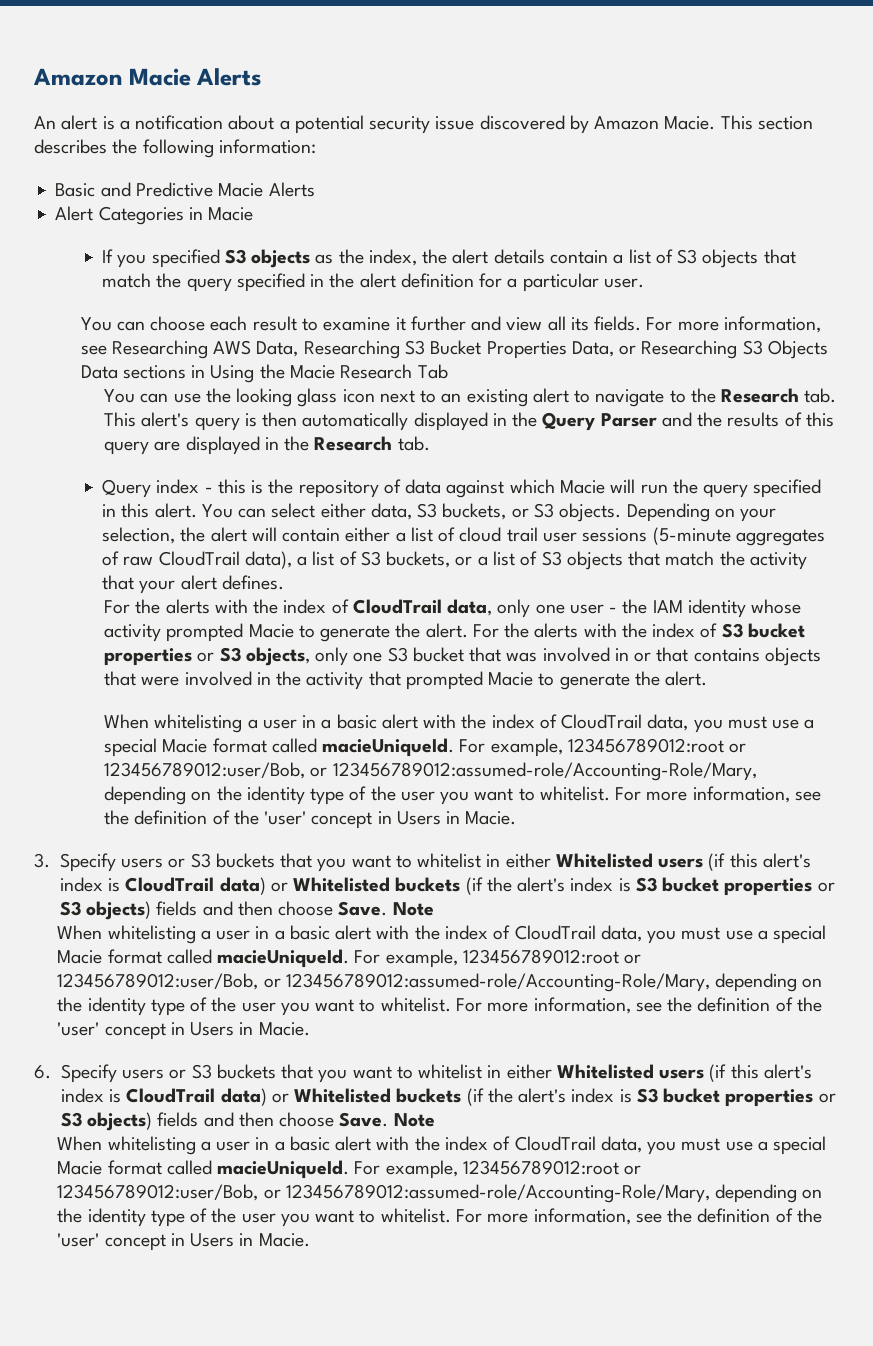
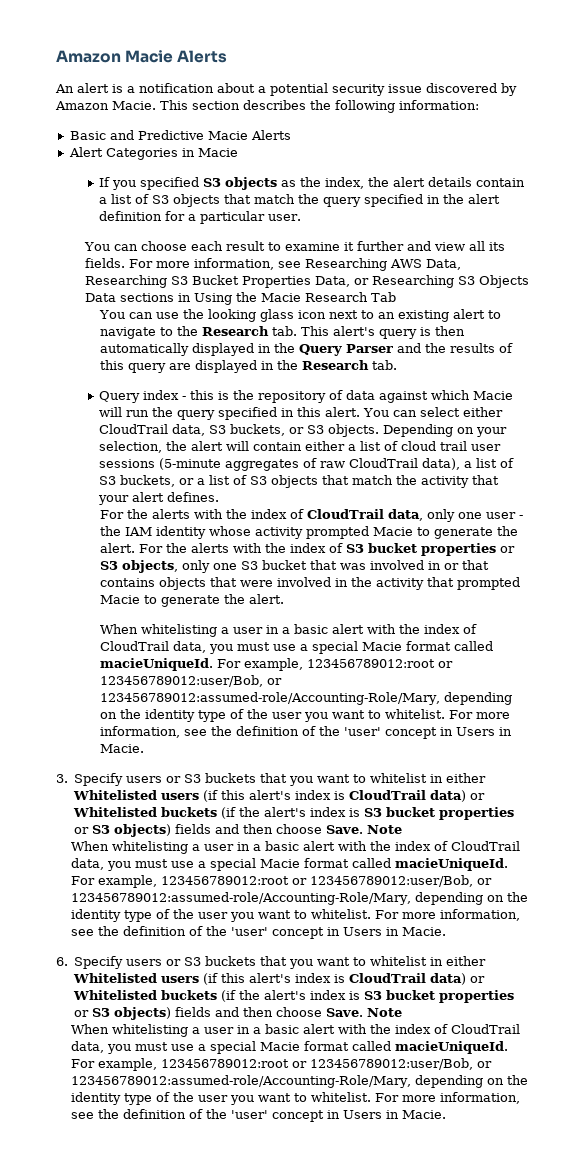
(366, 510) none -> [99,424,169,434] CloudTrail

